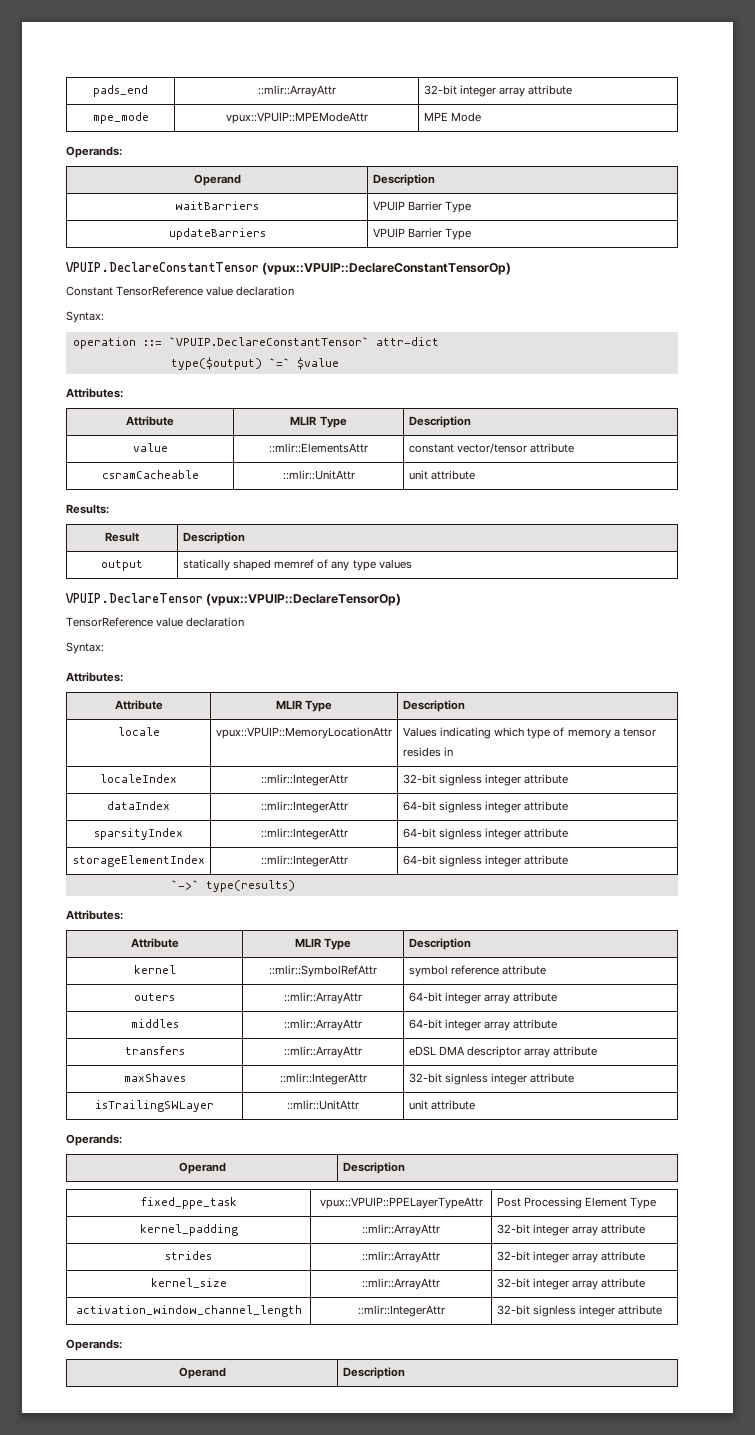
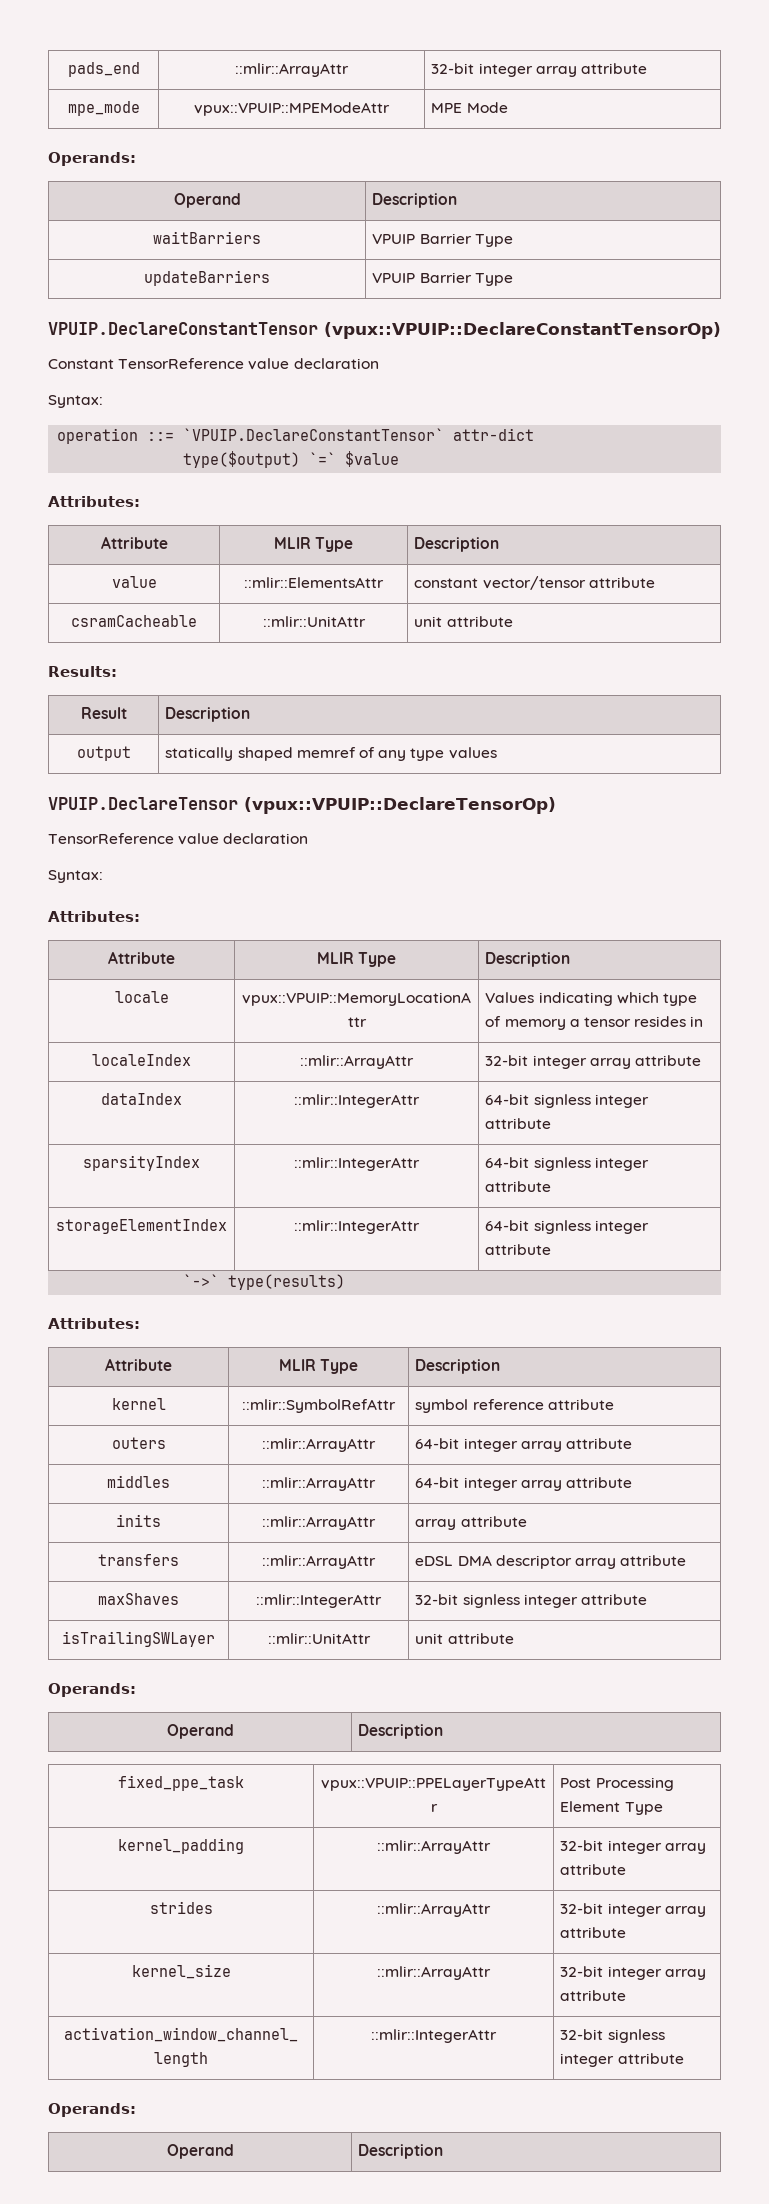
[260,774,348,786] [402,774,522,786] ::mlir::IntegerAttr | 32-bit signless integer -> [300,1055,414,1069] [485,1055,631,1069] ::mlir::ArrayAttr | 32-bit integer array
(558, 1024) none -> [116,1514,161,1527] [262,1516,376,1530] [415,1516,527,1530] // inits | ::mlir::ArrayAttr | array attribute

